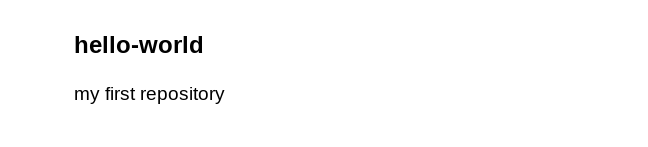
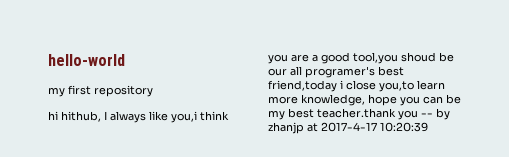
(226, 95) none -> [48,111,229,123] [268,52,454,64] [268,66,404,78] [268,80,445,92] [268,94,461,106] [268,108,450,120] [268,122,428,134] // hi hithub, I always like you,i think you are a good tool,you shoud be our all programer's best friend,today i close you,to learn more knowledge, hope you can be my best teacher.thank you -- by zhanjp at 2017-4-17 10:20:39

